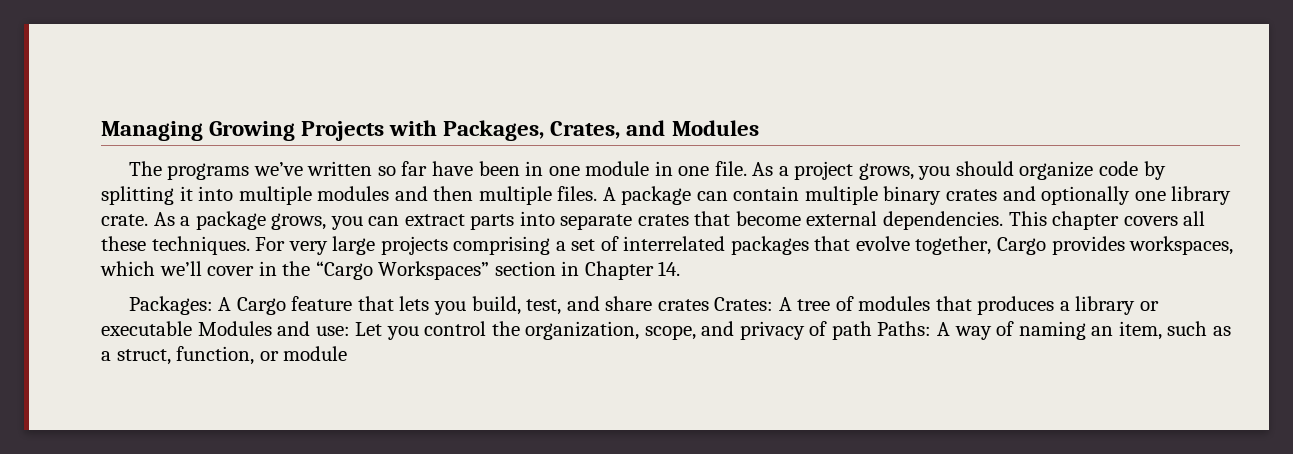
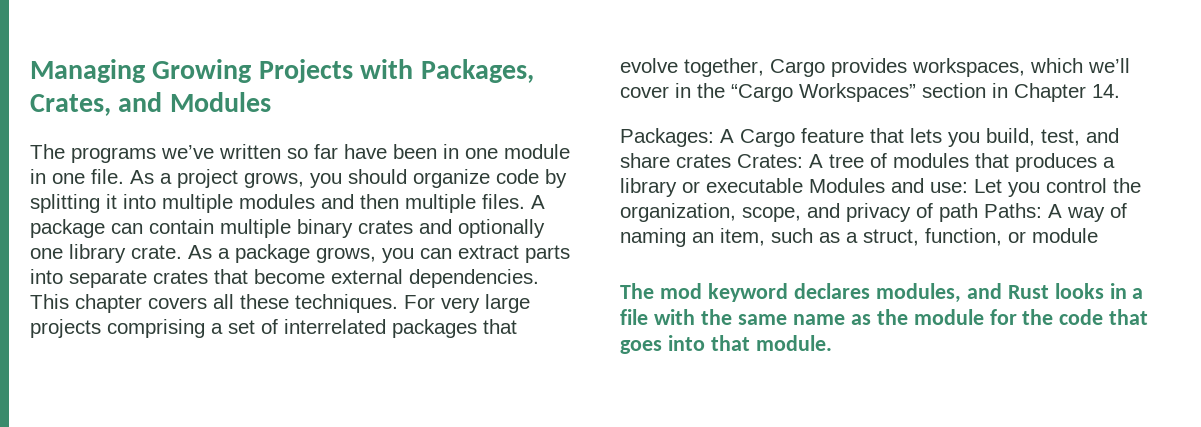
(348, 353) none -> [620,283,1144,303] [620,309,1149,325] [620,335,832,354] // The mod keyword declares modules, and Rust looks in a file with the same name as the module for the code that goes into that module.

